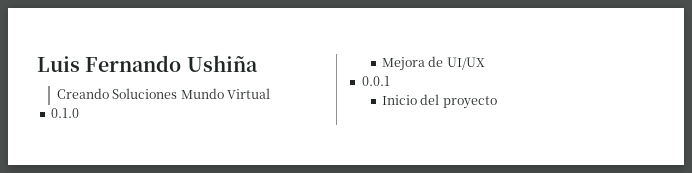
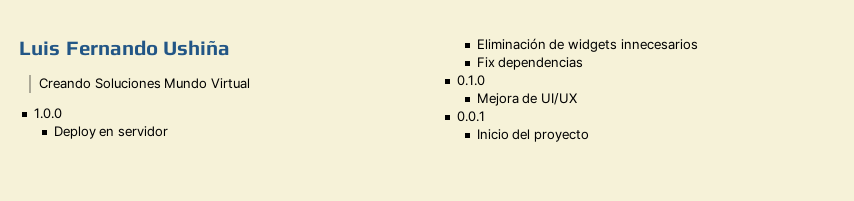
(271, 93) none -> [33,108,62,119] [53,126,169,139] [476,38,698,52] [476,57,584,70] // 1.0.0 // Deploy en servidor // Eliminación de widgets innecesarios // Fix dependencias

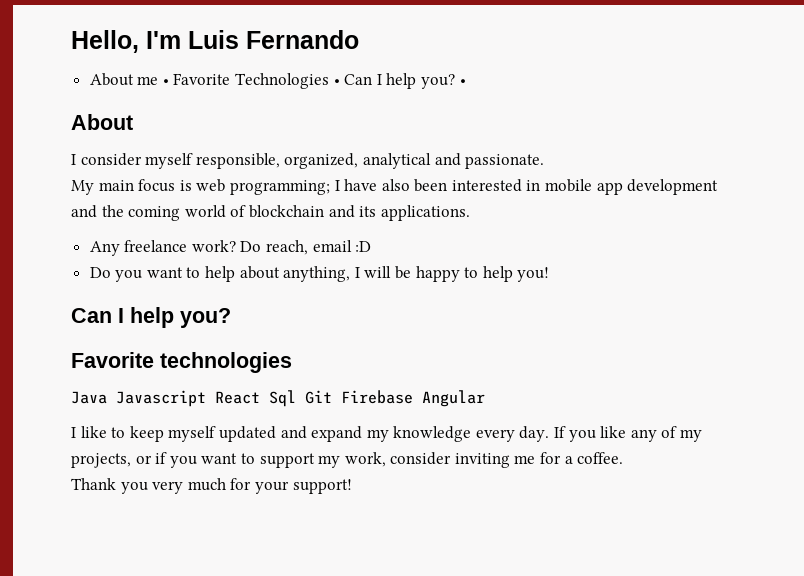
(19, 48) none -> [71,30,181,53] Hello, I'm
[163,40,231,56] [38,78,250,89] [33,108,62,119] [53,126,169,139] [476,38,698,52] [476,57,584,70] [456,75,485,86] [476,93,578,106] [456,111,485,122] [476,129,590,142] Ushiña // Creando Soluciones Mundo Virtual // 1.0.0 // Deploy en servidor // Eliminación de widgets innecesarios // Fix dependencias // 0.1.0 // Mejora de UI/UX // 0.0.1 // Inicio del proyecto -> [89,73,466,89] [71,114,133,130] [71,153,545,169] [71,179,719,195] [71,205,470,221] [89,240,372,256] [89,266,550,282] [71,307,231,328] [71,352,292,373] [71,390,485,407] [71,426,703,442] [71,452,624,468] [71,478,352,494] // About me • Favorite Technologies • Can I help you? • // About // I consider myself responsible, organized, analytical and passionate. // My main focus is web programming; I have also been interested in mobile app development and the coming world of blockchain and its applications. // Any freelance work? Do reach, email :D // Do you want to help about anything, I will be happy to help you! // Can I help you? // Favorite technologies // Java Javascript React Sql Git Firebase Angular // I like to keep myself updated and expand my knowledge every day. If you like any of my projects, or if you want to support my work, consider inviting me for a coffee. // Thank you very much for your support!

